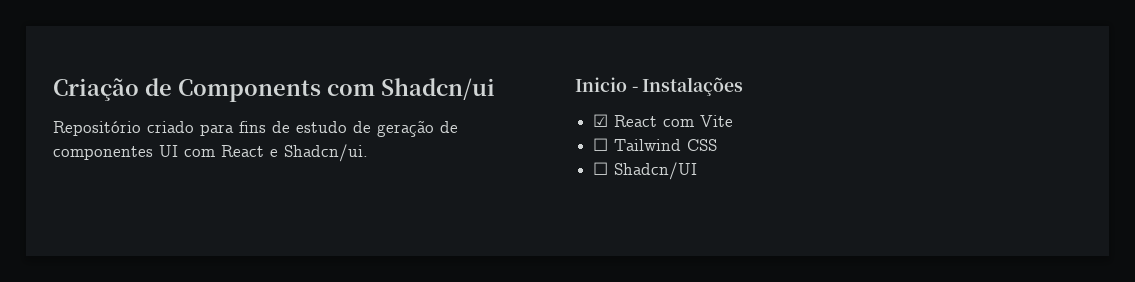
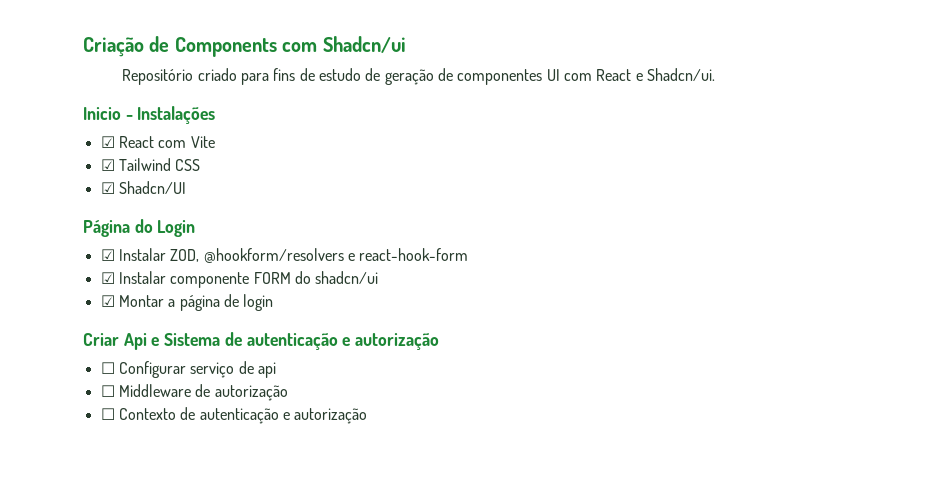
[593,138,609,151] ☐ -> [100,159,115,171] ☑
[593,162,698,180] ☐ Shadcn/UI -> [100,181,186,194] [83,219,196,237] [100,248,469,263] [100,271,379,288] [100,294,274,311] [83,332,440,350] [100,361,276,378] [100,384,288,401] [100,407,368,424] ☑ Shadcn/UI // Página do Login // ☑ Instalar ZOD, @hookform/resolvers e react-hook-form // ☑ Instalar componente FORM do shadcn/ui // ☑ Montar a página de login // Criar Api e Sistema de autenticação e autorização // ☐ Configurar serviço de api // ☐ Middleware de autorização // ☐ Contexto de autenticação e autorização

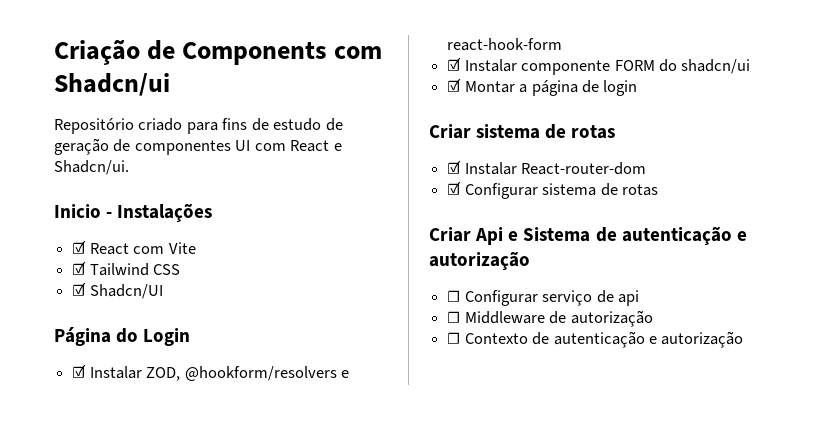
(274, 302) none -> [429,124,616,139] [447,160,647,175] [447,181,658,199] // Criar sistema de rotas // ☑ Instalar React-router-dom // ☑ Configurar sistema de rotas

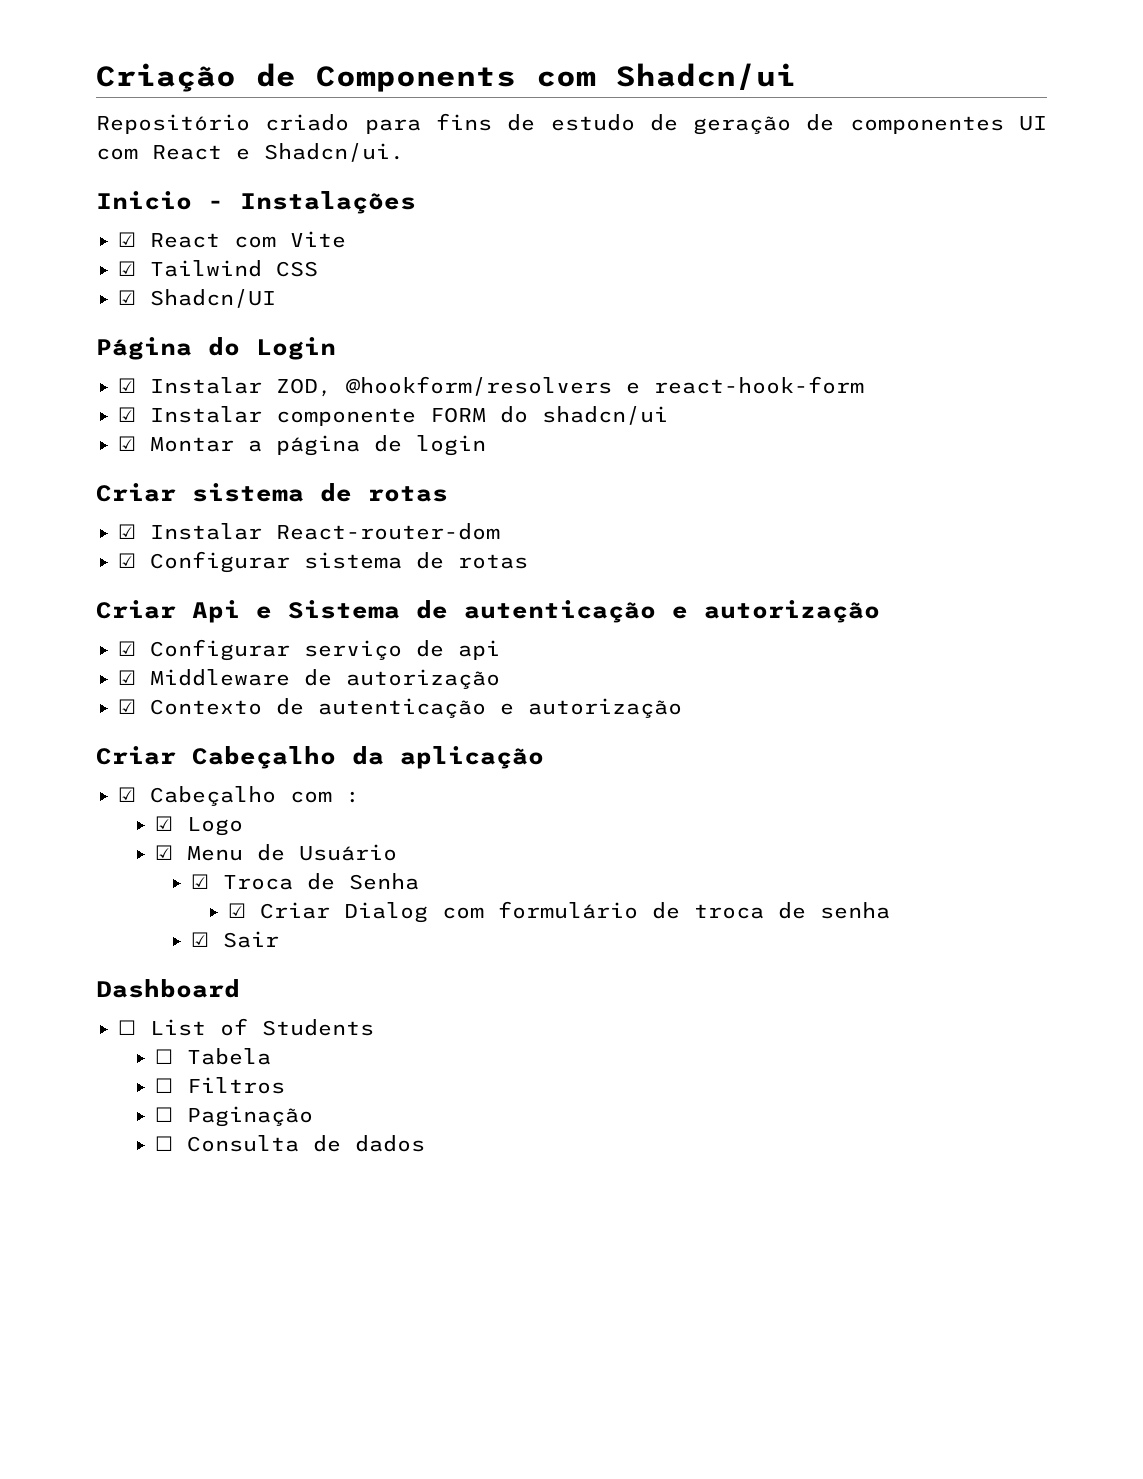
[447,290,461,302] ☐ -> [118,641,136,656] ☑
[447,311,461,323] ☐ -> [118,670,136,685] ☑
[447,332,461,344] ☐ -> [118,699,136,714] ☑
(744, 339) none -> [96,746,544,769] [118,786,360,806] [154,816,243,836] [154,844,397,861] [191,873,420,890] [228,901,891,923] [191,931,280,948] [96,979,240,998] [118,1018,374,1036] [154,1048,271,1065] [154,1077,285,1094] [154,1106,313,1127] [154,1135,425,1152] // Criar Cabeçalho da aplicação // ☑ Cabeçalho com : // ☑ Logo // ☑ Menu de Usuário // ☑ Troca de Senha // ☑ Criar Dialog com formulário de troca de senha // ☑ Sair // Dashboard // ☐ List of Students // ☐ Tabela // ☐ Filtros // ☐ Paginação // ☐ Consulta de dados

